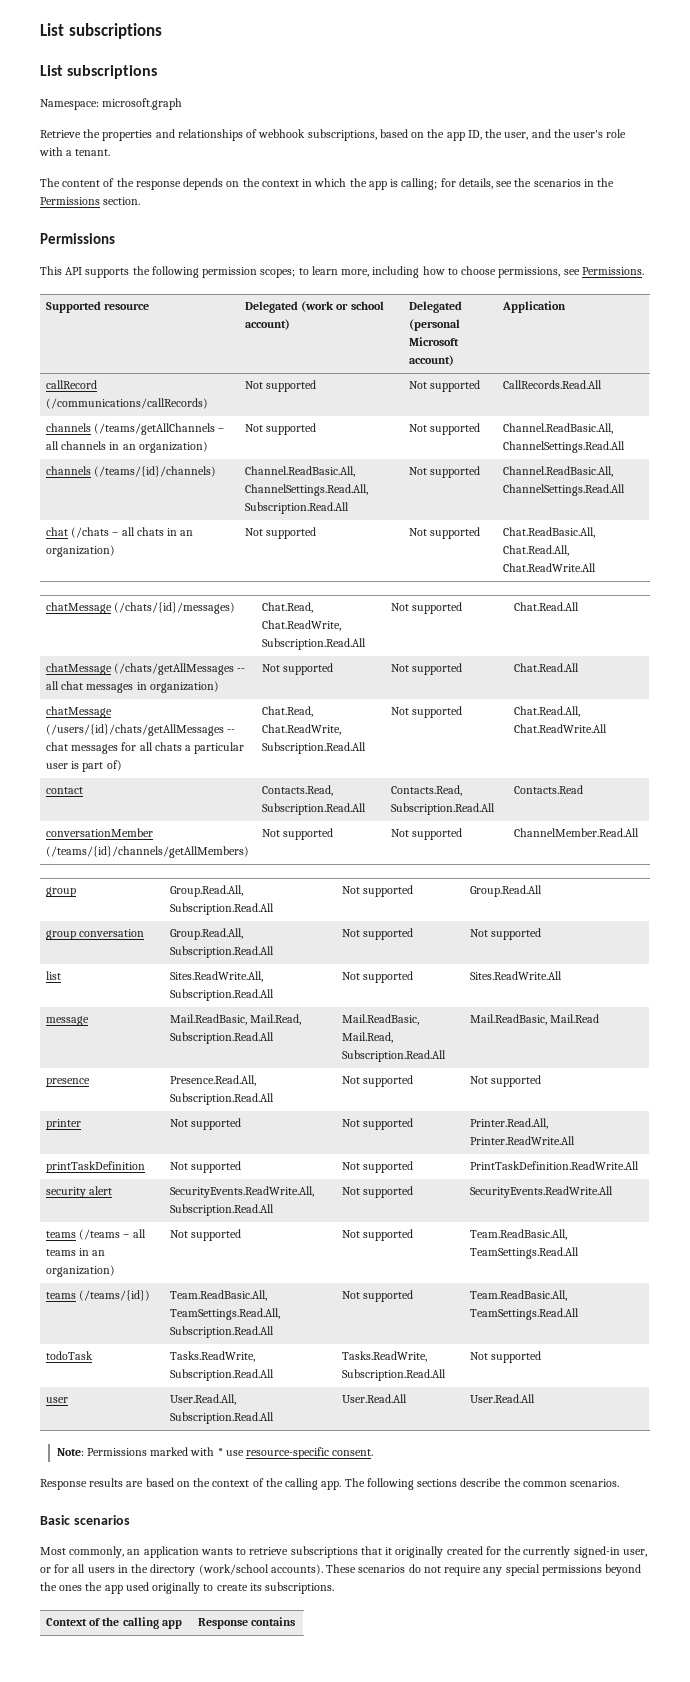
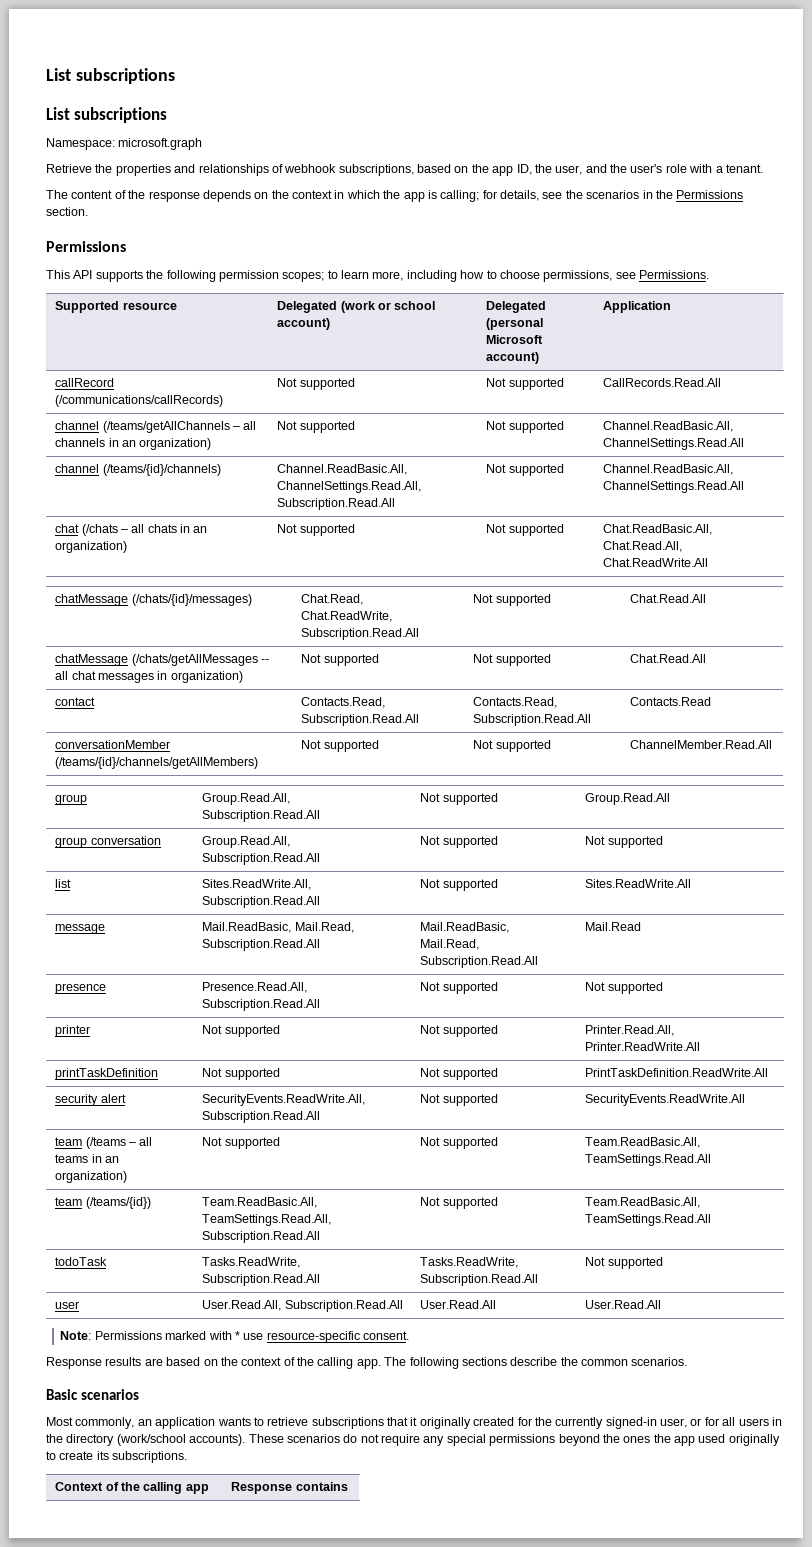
[45,423,91,432] channels -> [55,421,100,430] channel
[45,466,91,475] channels -> [55,464,100,473] channel
[45,706,112,718] [45,724,236,736] [45,742,245,754] [45,760,122,772] [261,706,313,717] [261,724,341,735] [261,742,366,754] [390,706,463,718] [513,706,580,717] [513,724,607,733] // chatMessage (/users/{id}/chats/getAllMessages -- chat messages for all chats a particular user is part of) | Chat.Read, Chat.ReadWrite, Subscription.Read.All | Not supported | Chat.Read.All, Chat.ReadWrite.All -> (707, 658) none
[469,1014,547,1025] Mail.ReadBasic, -> (539, 962) none
[45,1231,76,1238] teams -> [55,1137,83,1146] team
[45,1292,76,1299] teams -> [55,1197,83,1206] team

